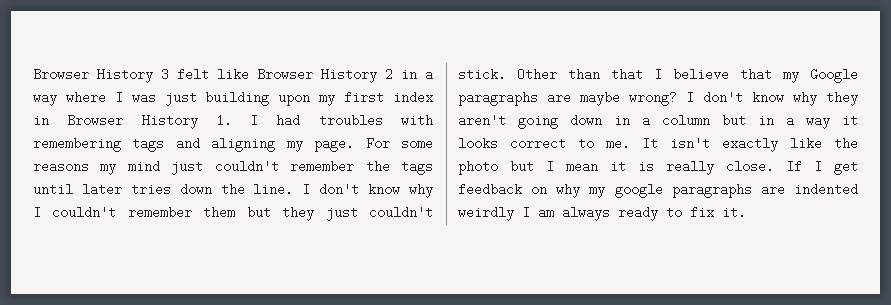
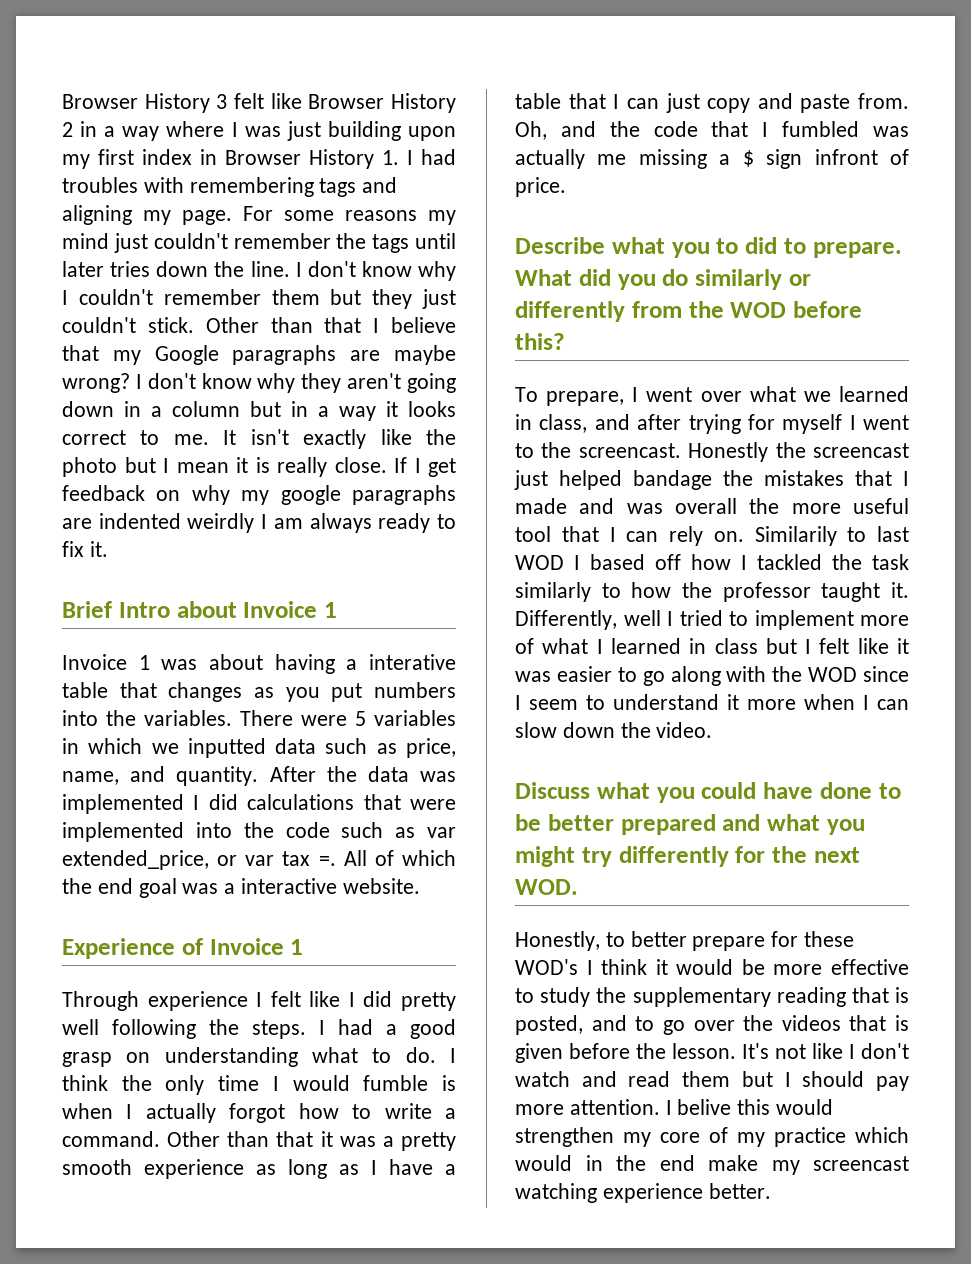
(746, 212) none -> [62,601,337,618] [62,654,456,674] [62,682,456,702] [62,710,456,726] [62,738,456,758] [62,766,457,786] [62,794,456,814] [62,822,456,842] [62,850,457,870] [62,878,420,898] [62,938,304,959] [62,991,456,1011] [62,1019,456,1039] [62,1047,456,1067] [62,1075,457,1095] [62,1103,457,1123] [62,1131,457,1151] [62,1159,456,1179] [515,93,909,113] [515,121,909,140] [515,149,909,169] [515,177,566,197] [515,237,902,258] [515,269,811,290] [515,301,862,322] [515,333,565,350] [515,386,909,406] [515,414,909,434] [515,442,909,462] [514,470,909,490] [515,498,909,514] [515,526,909,546] [515,554,909,570] [515,582,909,602] [515,610,909,630] [515,638,909,654] [515,666,909,686] [515,694,909,710] [515,722,713,738] [515,782,901,803] [515,814,865,835] [515,846,860,867] [515,879,578,895] [515,931,855,951] [515,959,909,975] [515,987,909,1007] [515,1015,909,1035] [515,1043,909,1063] [515,1071,909,1091] [515,1099,834,1115] [515,1127,909,1147] [515,1155,909,1175] [515,1183,771,1203] // Brief Intro about Invoice 1 // Invoice 1 was about having a interative table that changes as you put numbers into the variables. There were 5 variables in which we inputted data such as price, name, and quantity. After the data was implemented I did calculations that were implemented into the code such as var extended_price, or var tax =. All of which the end goal was a interactive website. // Experience of Invoice 1 // Through experience I felt like I did pretty well following the steps. I had a good grasp on understanding what to do. I think the only time I would fumble is when I actually forgot how to write a command. Other than that it was a pretty smooth experience as long as I have a table that I can just copy and paste from. Oh, and the code that I fumbled was actually me missing a $ sign infront of price. // Describe what you to did to prepare. What did you do similarly or differently from the WOD before this? // To prepare, I went over what we learned in class, and after trying for myself I went to the screencast. Honestly the screencast just helped bandage the mistakes that I made and was overall the more useful tool that I can rely on. Similarily to last WOD I based off how I tackled the task similarly to how the professor taught it. Differently, well I tried to implement more of what I learned in class but I felt like it was easier to go along with the WOD since I seem to understand it more when I can slow down the video. // Discuss what you could have done to be better prepared and what you might try differently for the next WOD. // Honestly, to better prepare for these WOD's I think it would be more effective to study the supplementary reading that is posted, and to go over the videos that is given before the lesson. It's not like I don't watch and read them but I should pay more attention. I belive this would strengthen my core of my practice which would in the end make my screencast watching experience better.

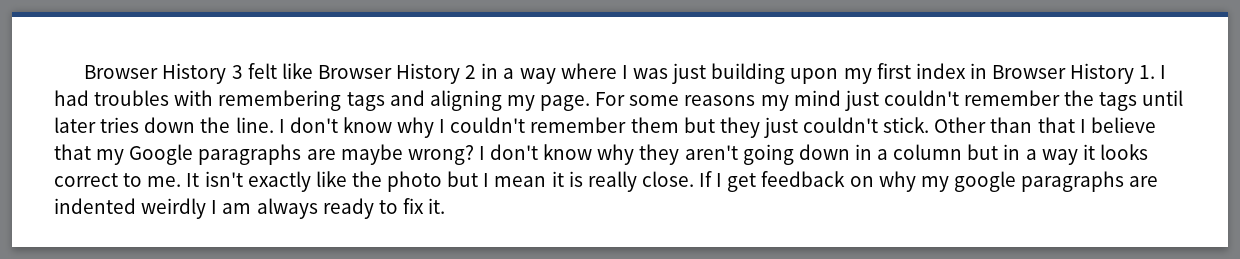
[62,601,337,618] [62,654,456,674] [62,682,456,702] [62,710,456,726] [62,738,456,758] [62,766,457,786] [62,794,456,814] [62,822,456,842] [62,850,457,870] [62,878,420,898] [62,938,304,959] [62,991,456,1011] [62,1019,456,1039] [62,1047,456,1067] [62,1075,457,1095] [62,1103,457,1123] [62,1131,457,1151] [62,1159,456,1179] [515,93,909,113] [515,121,909,140] [515,149,909,169] [515,177,566,197] [515,237,902,258] [515,269,811,290] [515,301,862,322] [515,333,565,350] [515,386,909,406] [515,414,909,434] [515,442,909,462] [514,470,909,490] [515,498,909,514] [515,526,909,546] [515,554,909,570] [515,582,909,602] [515,610,909,630] [515,638,909,654] [515,666,909,686] [515,694,909,710] [515,722,713,738] [515,782,901,803] [515,814,865,835] [515,846,860,867] [515,879,578,895] [515,931,855,951] [515,959,909,975] [515,987,909,1007] [515,1015,909,1035] [515,1043,909,1063] [515,1071,909,1091] [515,1099,834,1115] [515,1127,909,1147] [515,1155,909,1175] [515,1183,771,1203] // Brief Intro about Invoice 1 // Invoice 1 was about having a interative table that changes as you put numbers into the variables. There were 5 variables in which we inputted data such as price, name, and quantity. After the data was implemented I did calculations that were implemented into the code such as var extended_price, or var tax =. All of which the end goal was a interactive website. // Experience of Invoice 1 // Through experience I felt like I did pretty well following the steps. I had a good grasp on understanding what to do. I think the only time I would fumble is when I actually forgot how to write a command. Other than that it was a pretty smooth experience as long as I have a table that I can just copy and paste from. Oh, and the code that I fumbled was actually me missing a $ sign infront of price. // Describe what you to did to prepare. What did you do similarly or differently from the WOD before this? // To prepare, I went over what we learned in class, and after trying for myself I went to the screencast. Honestly the screencast just helped bandage the mistakes that I made and was overall the more useful tool that I can rely on. Similarily to last WOD I based off how I tackled the task similarly to how the professor taught it. Differently, well I tried to implement more of what I learned in class but I felt like it was easier to go along with the WOD since I seem to understand it more when I can slow down the video. // Discuss what you could have done to be better prepared and what you might try differently for the next WOD. // Honestly, to better prepare for these WOD's I think it would be more effective to study the supplementary reading that is posted, and to go over the videos that is given before the lesson. It's not like I don't watch and read them but I should pay more attention. I belive this would strengthen my core of my practice which would in the end make my screencast watching experience better. -> (446, 206) none

